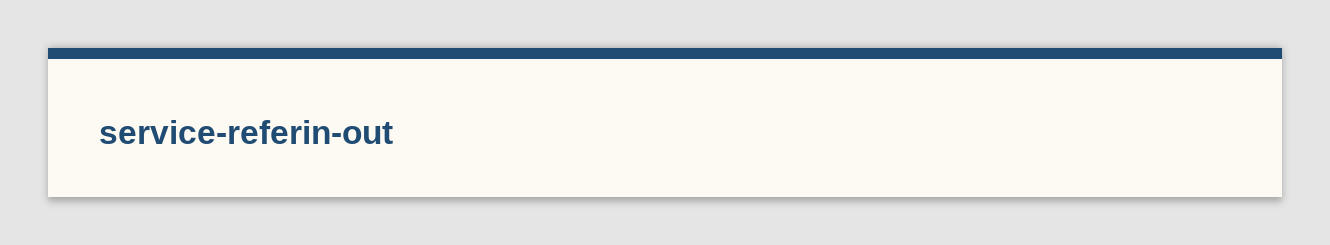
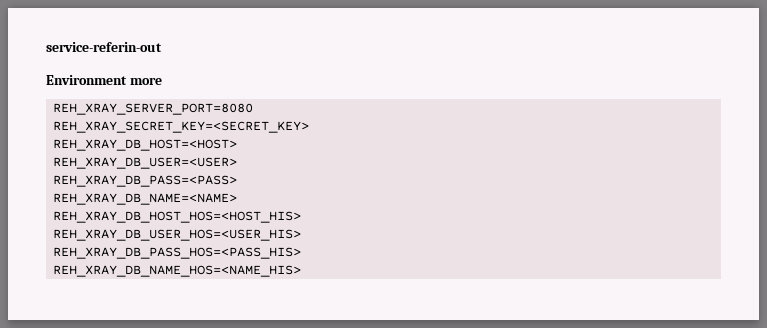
(393, 132) none -> [46,75,162,85] [53,103,254,115] [53,121,310,133] [53,139,238,151] [53,157,238,169] [53,175,238,187] [53,193,238,205] [53,211,302,223] [53,229,302,241] [53,247,302,259] [53,265,302,277] // Environment more // REH_XRAY_SERVER_PORT=8080 // REH_XRAY_SECRET_KEY=<SECRET_KEY> // REH_XRAY_DB_HOST=<HOST> // REH_XRAY_DB_USER=<USER> // REH_XRAY_DB_PASS=<PASS> // REH_XRAY_DB_NAME=<NAME> // REH_XRAY_DB_HOST_HOS=<HOST_HIS> // REH_XRAY_DB_USER_HOS=<USER_HIS> // REH_XRAY_DB_PASS_HOS=<PASS_HIS> // REH_XRAY_DB_NAME_HOS=<NAME_HIS>

